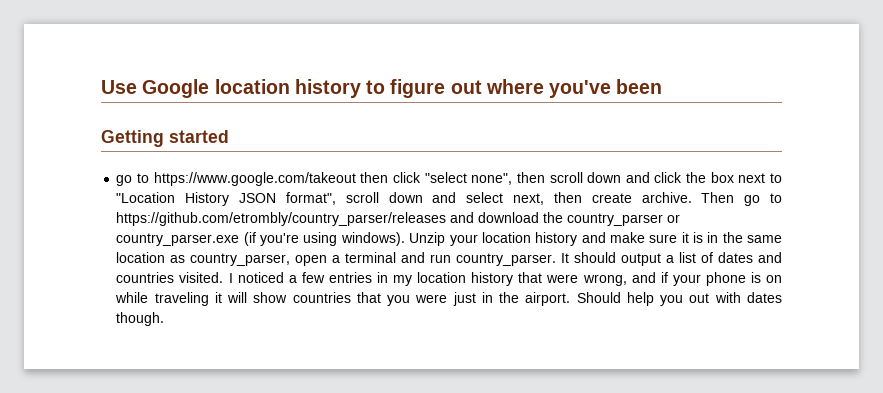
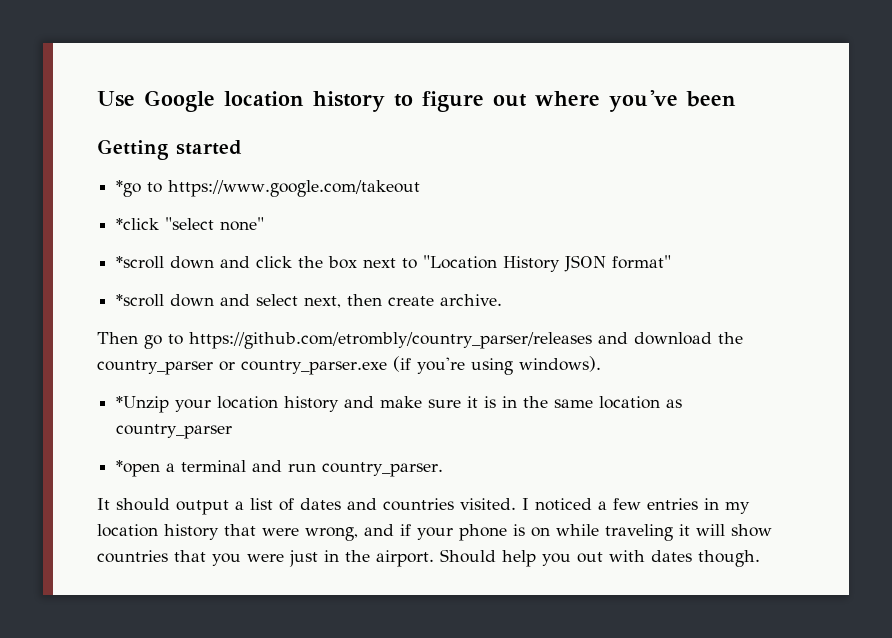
[116,175,133,186] go -> [116,180,142,197] *go
[360,172,583,185] then click "select none", then scroll -> [116,217,265,231] [116,256,165,269] // *click "select none" // *scroll
[285,192,379,205] format", scroll -> [612,255,672,269] [116,294,165,307] format" // *scroll
(692, 197) none -> (503, 300) //
[409,232,446,246] Unzip -> [116,396,170,413] // *Unzip
[190,253,328,266] country_parser, open -> [116,424,233,439] [116,460,161,477] country_parser // *open
(557, 259) none -> (444, 469) //

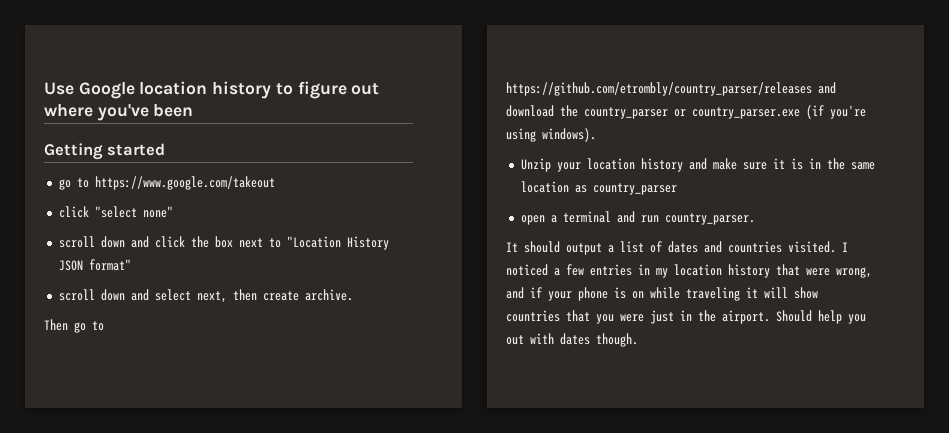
[116,180,142,197] *go -> [58,179,71,190] go
[116,218,160,230] *click -> [58,206,89,218] click
[116,256,165,269] *scroll -> [58,236,95,248] scroll
[116,294,165,307] *scroll -> [58,289,95,301] scroll
[116,396,170,413] *Unzip -> [520,158,551,172] Unzip
[116,460,161,477] *open -> [520,215,545,225] open

